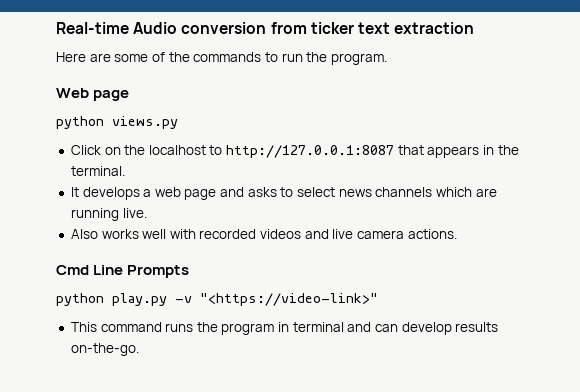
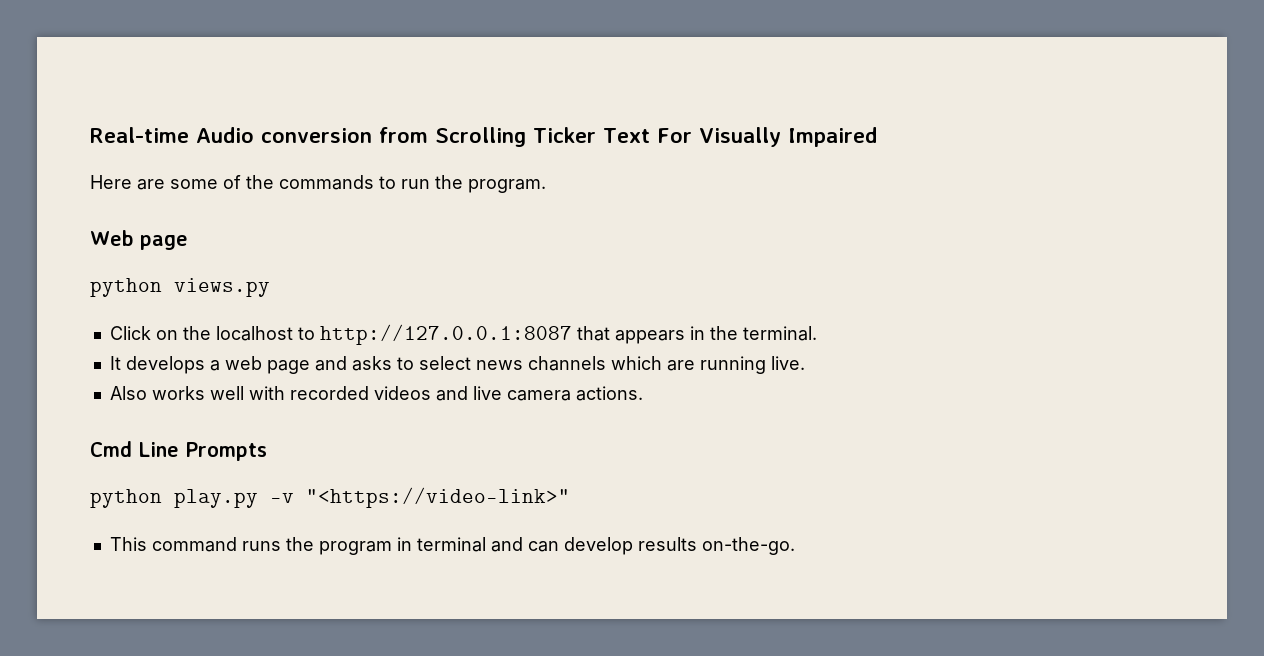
[310,22,475,34] ticker text extraction -> [435,127,877,147] Scrolling Ticker Text For Visually Impaired

